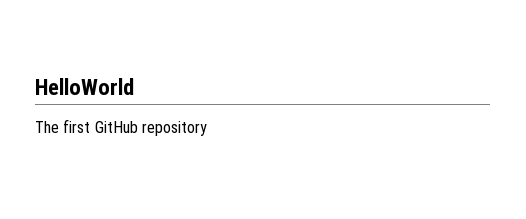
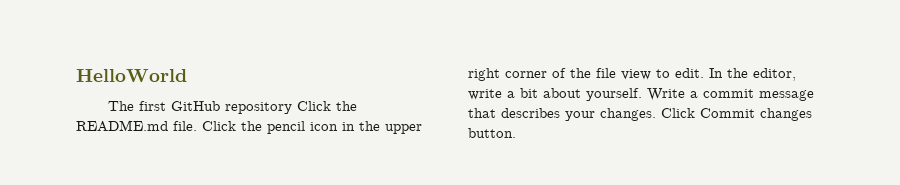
(207, 128) none -> [297,101,358,111] [76,120,422,134] [468,68,796,81] [468,88,814,101] [468,108,812,121] [468,128,516,138] Click the README.md file. Click the pencil icon in the upper right corner of the file view to edit. In the editor, write a bit about yourself. Write a commit message that describes your changes. Click Commit changes button.

